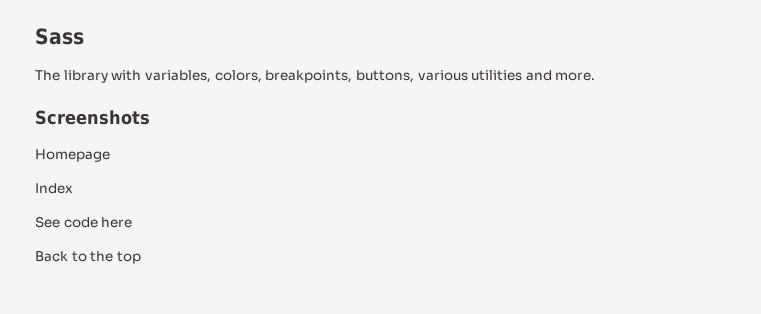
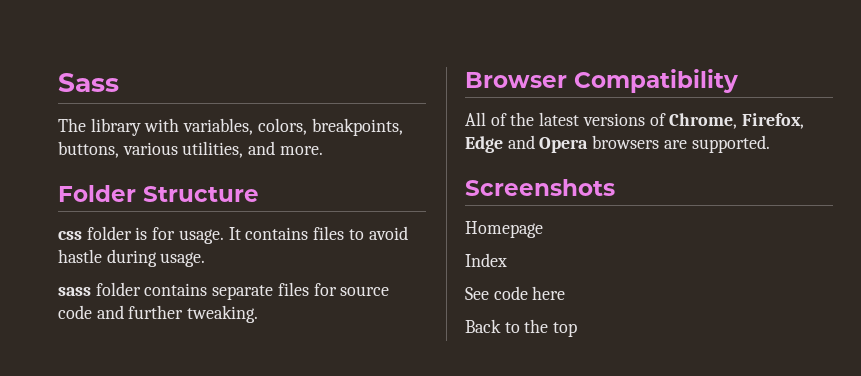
[471,70,523,81] utilities -> [182,141,244,158] utilities,
(596, 76) none -> [58,185,259,202] [58,226,408,244] [58,249,206,267] [58,282,390,300] [58,305,259,323] [465,69,738,93] [465,112,805,129] [465,135,770,153] // Folder Structure // css folder is for usage. It contains files to avoid hastle during usage. // sass folder contains separate files for source code and further tweaking. // Browser Compatibility // All of the latest versions of Chrome, Firefox, Edge and Opera browsers are supported.

